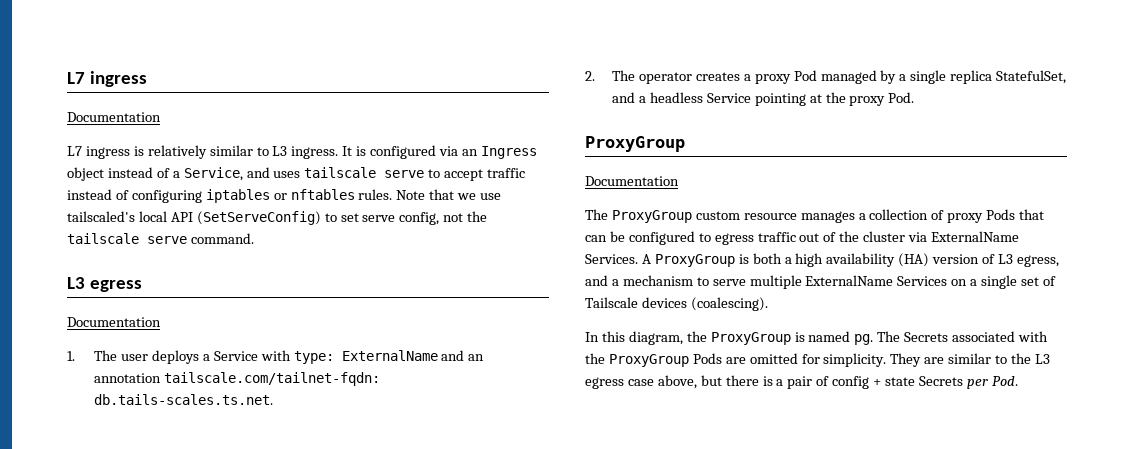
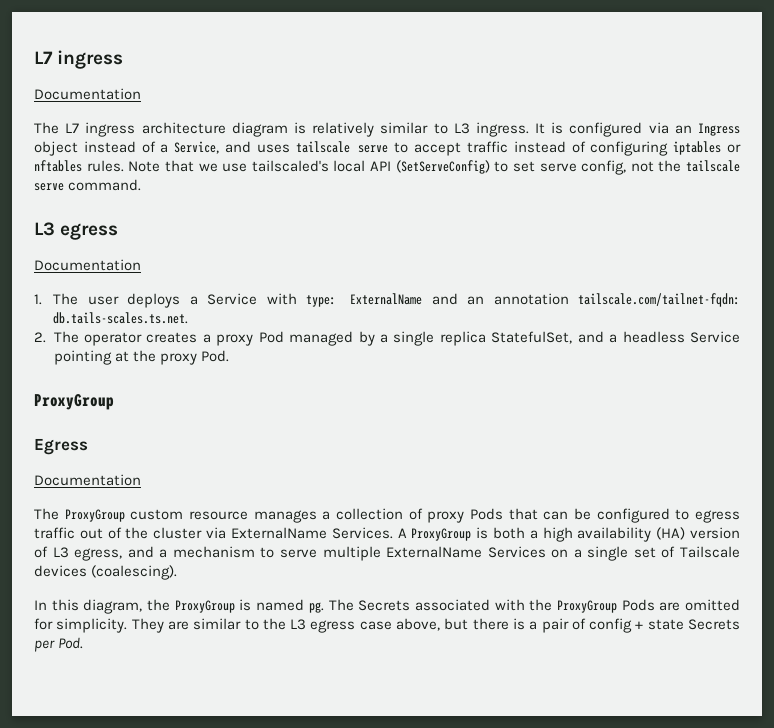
[67,146,130,159] L7 ingress -> [34,122,288,137] The L7 ingress architecture diagram
(685, 144) none -> [34,438,88,455] // Egress

